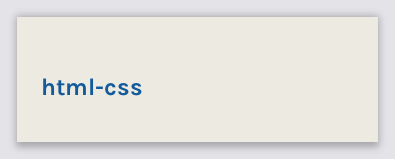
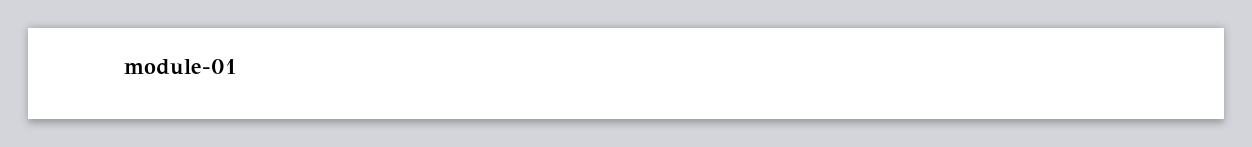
[41,78,143,96] html-css -> [124,59,237,75] module-01

